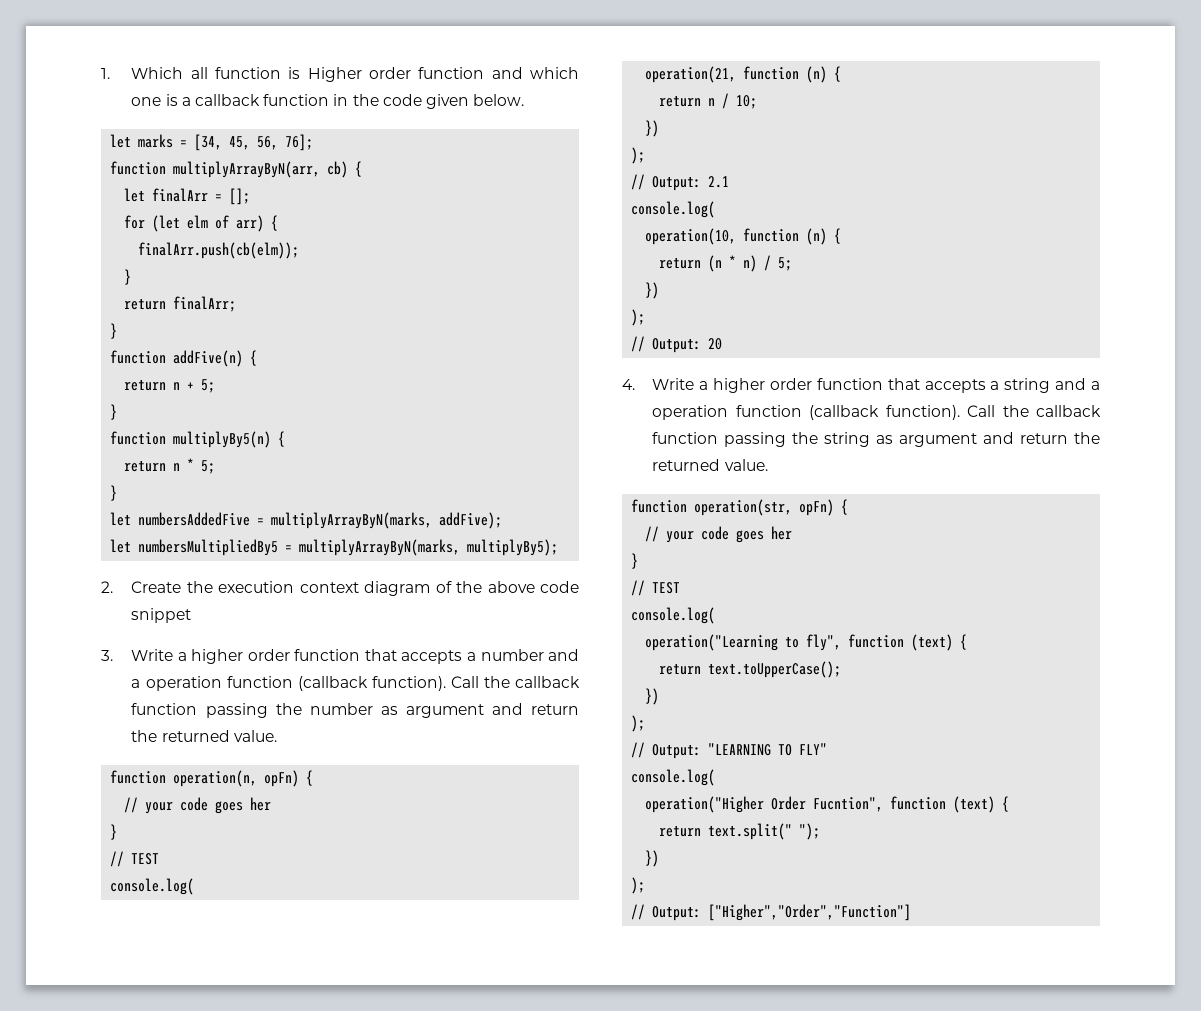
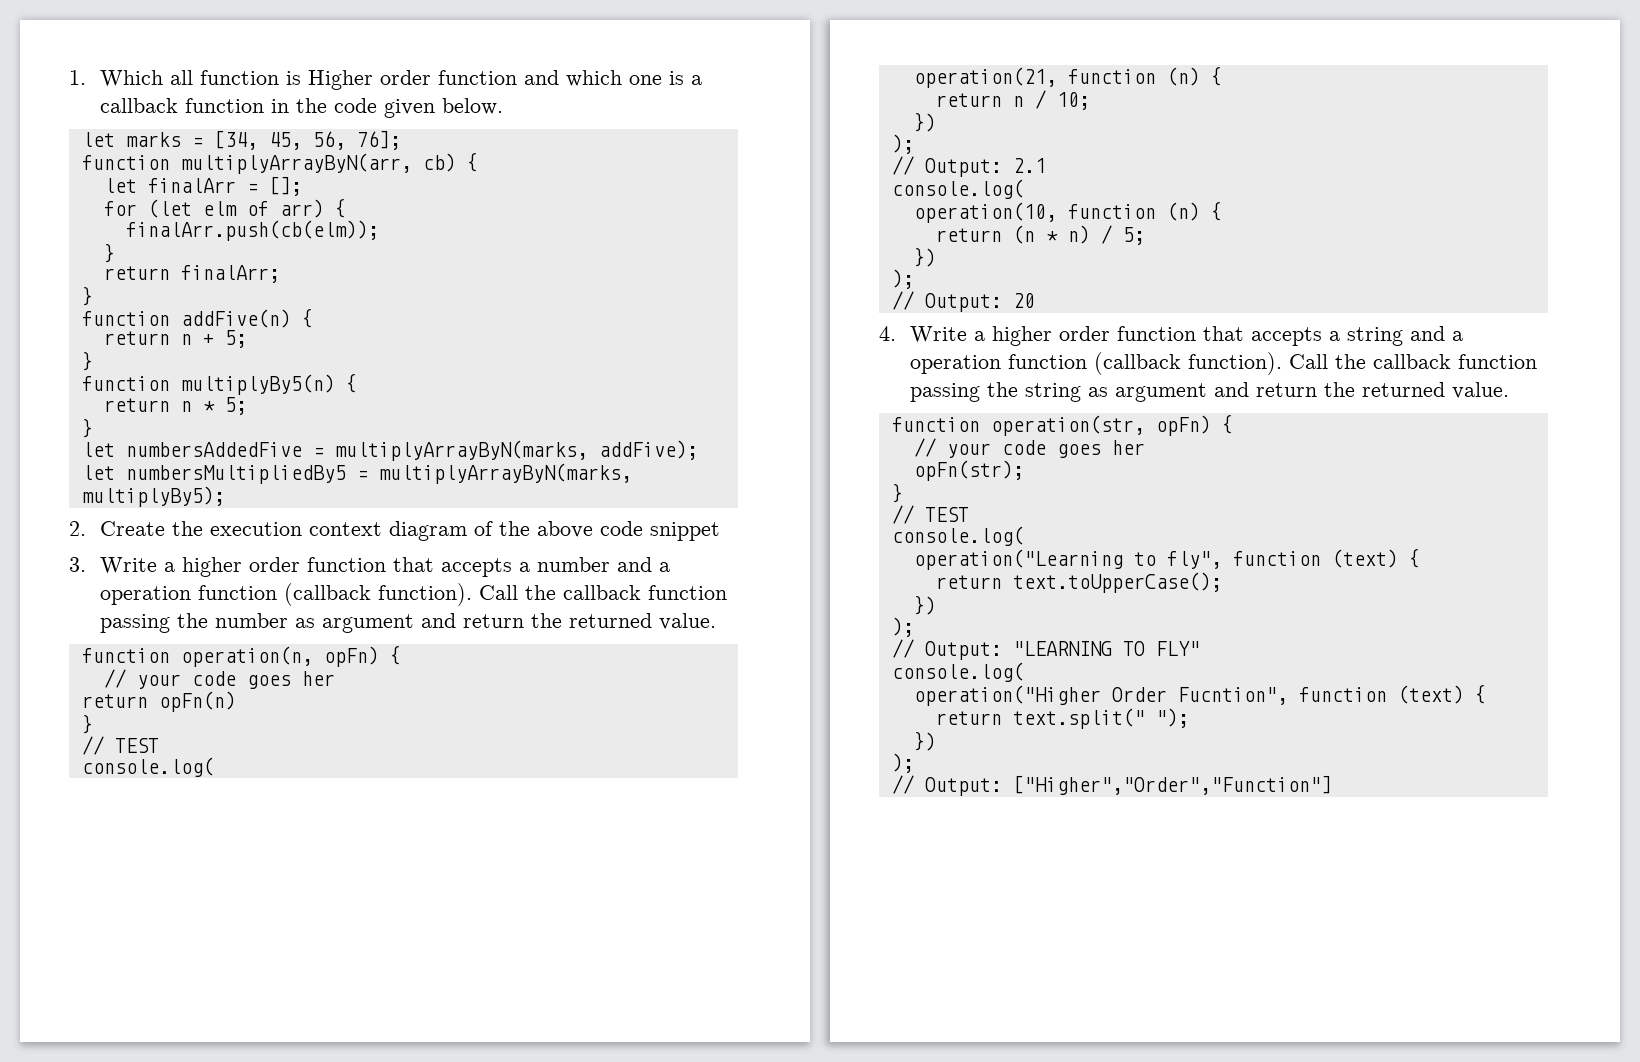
(272, 804) none -> [81,691,236,712] // return opFn(n)
(793, 533) none -> [913,460,1024,481] // opFn(str);

